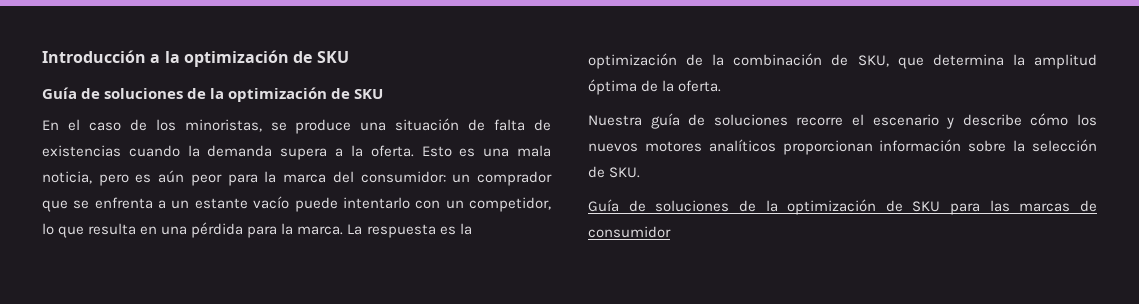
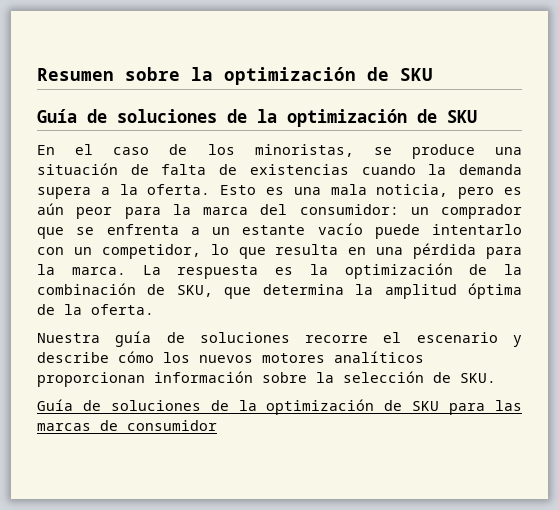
[42,50,161,63] Introducción a -> [37,67,180,81] Resumen sobre

